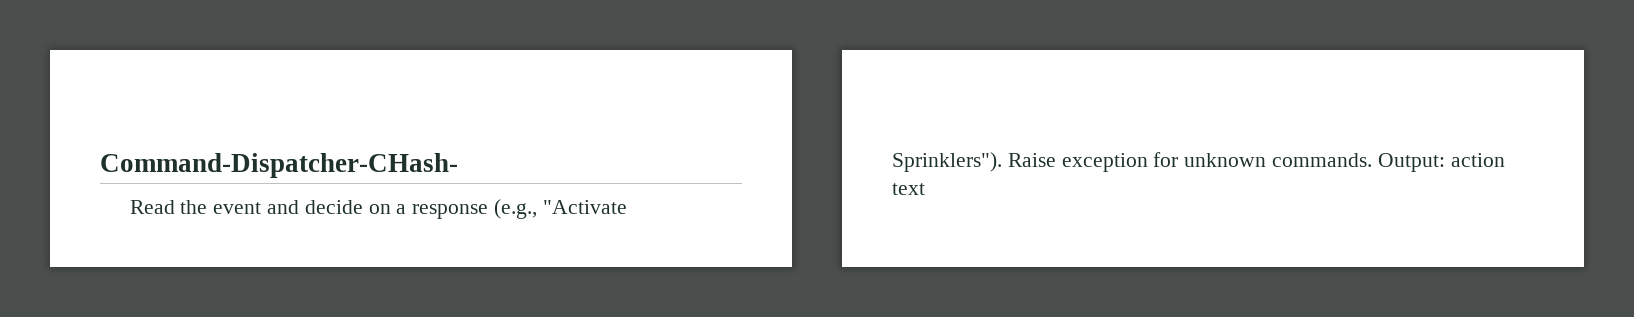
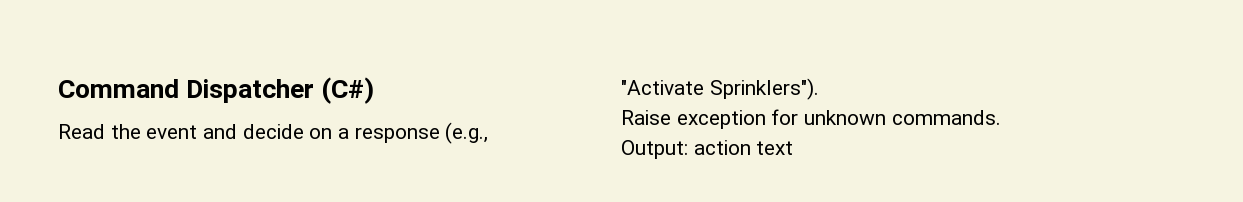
[100,153,458,178] Command-Dispatcher-CHash- -> [58,77,375,104] Command Dispatcher (C#)
(1002, 162) none -> (819, 89) //
(1373, 160) none -> (1001, 117) //

